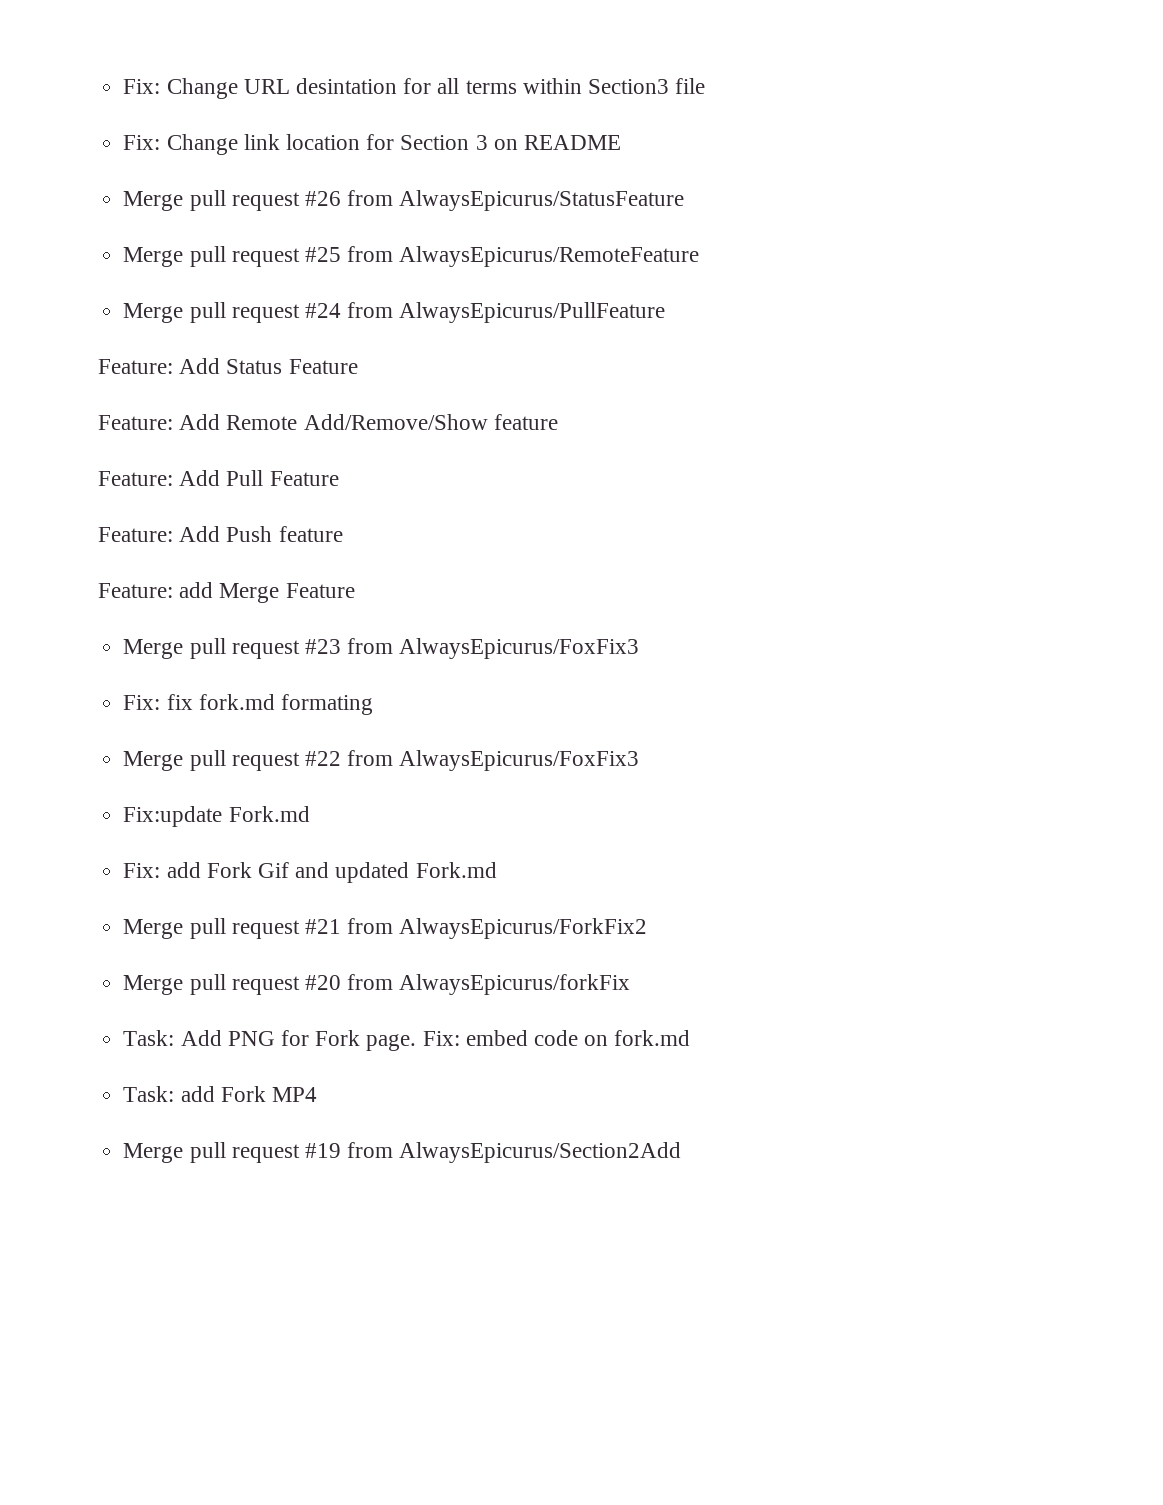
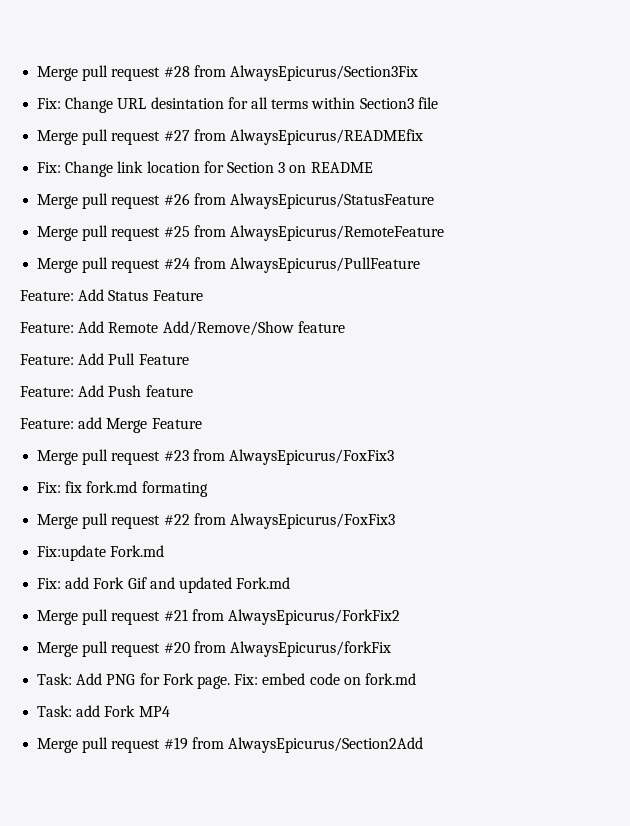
(123, 86) none -> [37,65,418,81] Merge pull request #28 from AlwaysEpicurus/Section3Fix //
(706, 86) none -> [37,129,423,145] // Merge pull request #27 from AlwaysEpicurus/READMEfix

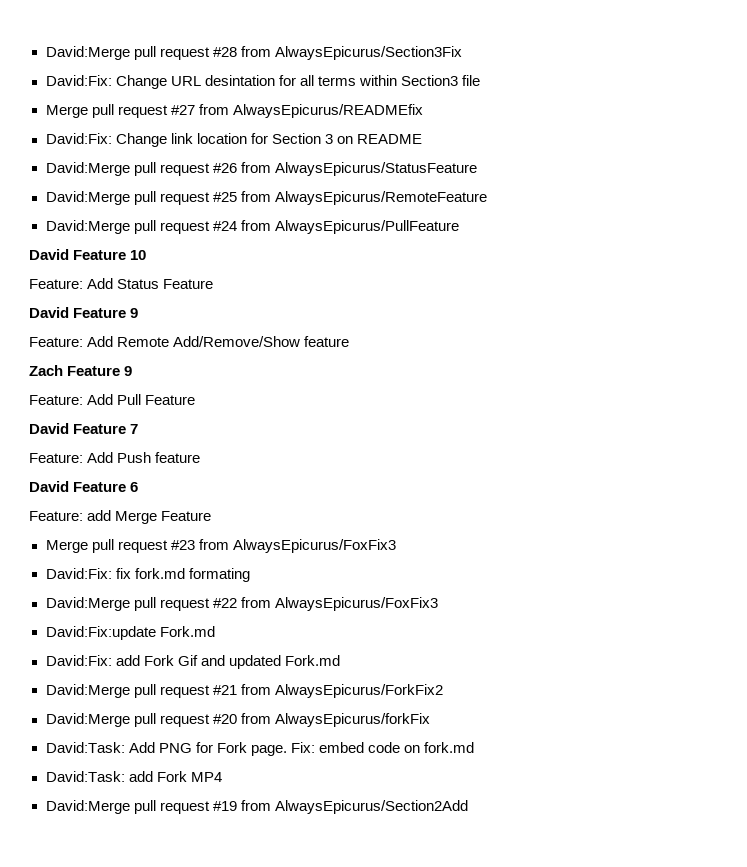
[37,66,79,81] Merge -> [45,46,130,60] David:Merge
[37,98,62,109] Fix: -> [45,75,112,86] David:Fix:
[37,162,62,173] Fix: -> [45,133,112,144] David:Fix:
[37,194,79,209] Merge -> [45,162,130,176] David:Merge
[37,226,79,241] Merge -> [45,191,130,205] David:Merge
[37,258,79,273] Merge -> [45,220,130,234] David:Merge
(420, 265) none -> [29,249,147,260] // David Feature 10
(203, 295) none -> [29,307,139,318] // David Feature 9
(345, 327) none -> [29,365,133,376] // Zach Feature 9
(189, 359) none -> [29,423,139,434] // David Feature 7
(193, 391) none -> [29,481,139,492] // David Feature 6
[37,482,62,493] Fix: -> [45,568,112,579] David:Fix:
[37,514,79,529] Merge -> [45,597,130,611] David:Merge
[37,545,165,561] [37,578,62,589] Fix:update Fork.md // Fix: -> [45,626,215,640] [45,655,112,666] David:Fix:update Fork.md // David:Fix:
[37,610,79,625] Merge -> [45,684,130,698] David:Merge
[37,642,79,657] Merge -> [45,713,130,727] David:Merge
[37,673,73,685] Task: -> [45,742,125,753] David:Task:
[37,705,73,717] Task: -> [45,771,125,782] David:Task:
[37,738,79,753] Merge -> [45,800,130,814] David:Merge

